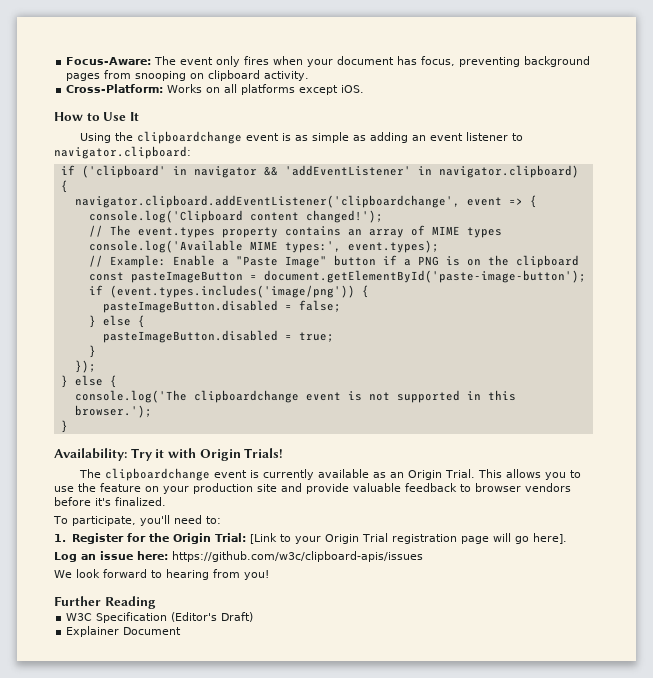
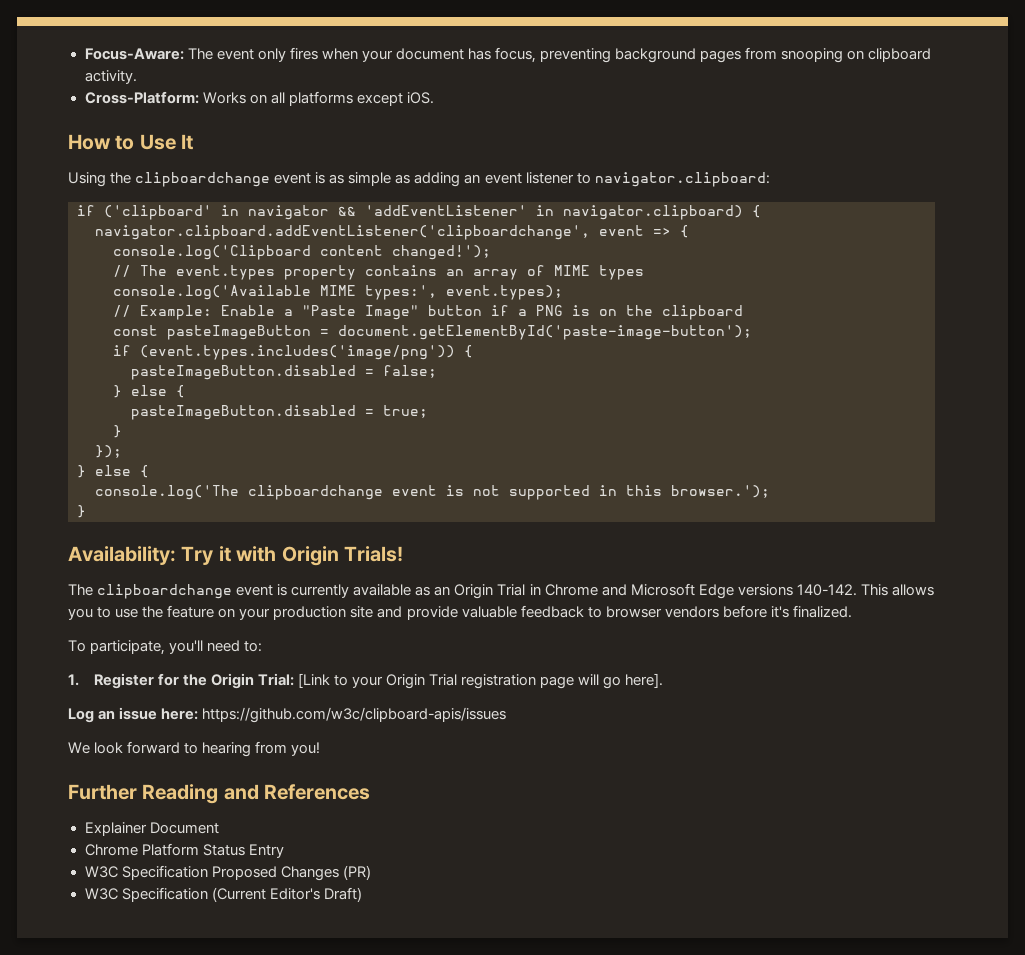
[444,469,475,478] Trial. -> [497,583,857,599] Trial in Chrome and Microsoft Edge versions 140-142.
[66,612,218,623] // W3C Specification (Editor's -> [223,784,371,800] [84,822,219,836] [84,843,284,858] [84,865,371,881] [84,887,320,902] and References // Explainer Document // Chrome Platform Status Entry // W3C Specification Proposed Changes (PR) // W3C Specification (Current Editor's
[66,626,182,637] // Explainer Document -> (362, 894) none

